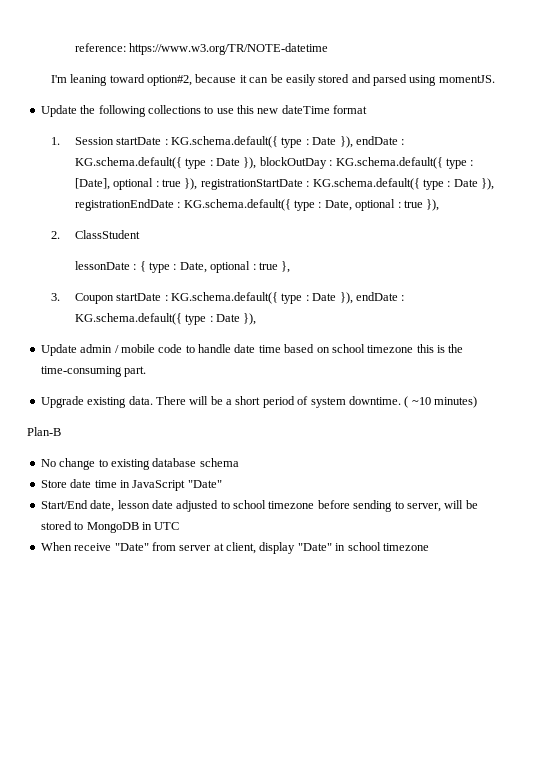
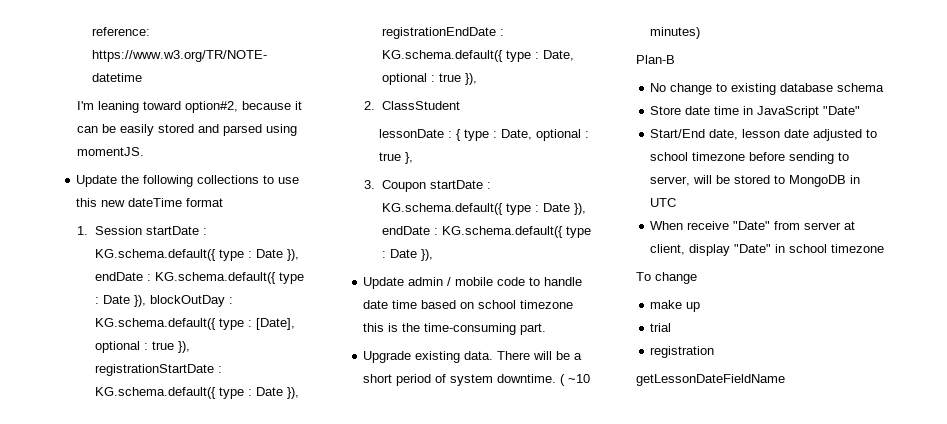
(429, 547) none -> [636,272,697,284] [650,300,701,312] [650,323,672,332] [650,346,715,358] [636,374,785,386] // To change // make up // trial // registration // getLessonDateFieldName

